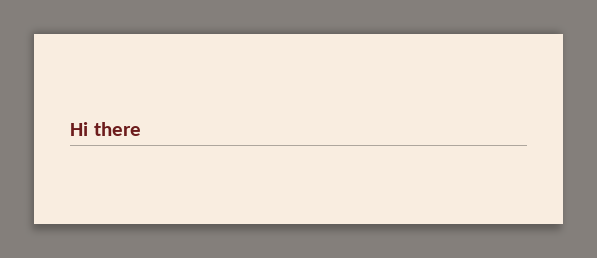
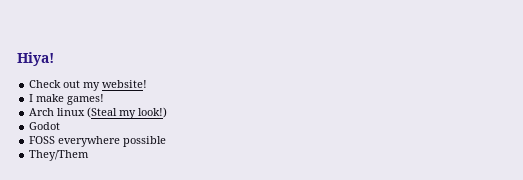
[70,122,141,136] Hi there -> [17,52,54,66] [29,80,148,91] [29,94,105,105] [29,107,168,119] [29,122,61,130] [29,136,167,147] [29,150,90,161] Hiya! // Check out my website! // I make games! // Arch linux (Steal my look!) // Godot // FOSS everywhere possible // They/Them

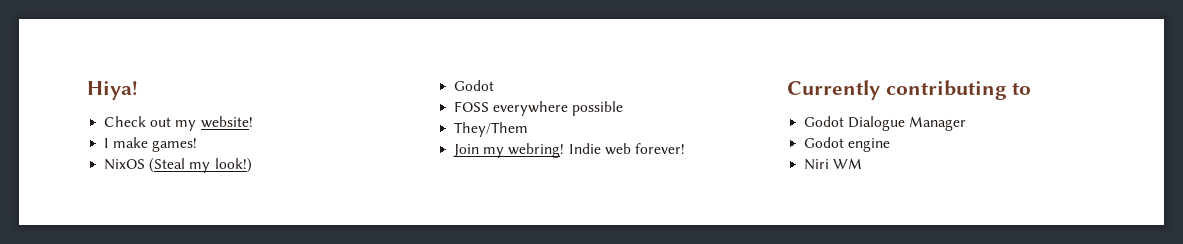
[29,108,86,116] Arch linux -> [104,159,146,170] NixOS
(90, 155) none -> [453,143,685,158] [787,80,1032,100] [804,116,967,131] [804,137,891,152] [804,158,863,170] // Join my webring! Indie web forever! // Currently contributing to // Godot Dialogue Manager // Godot engine // Niri WM

